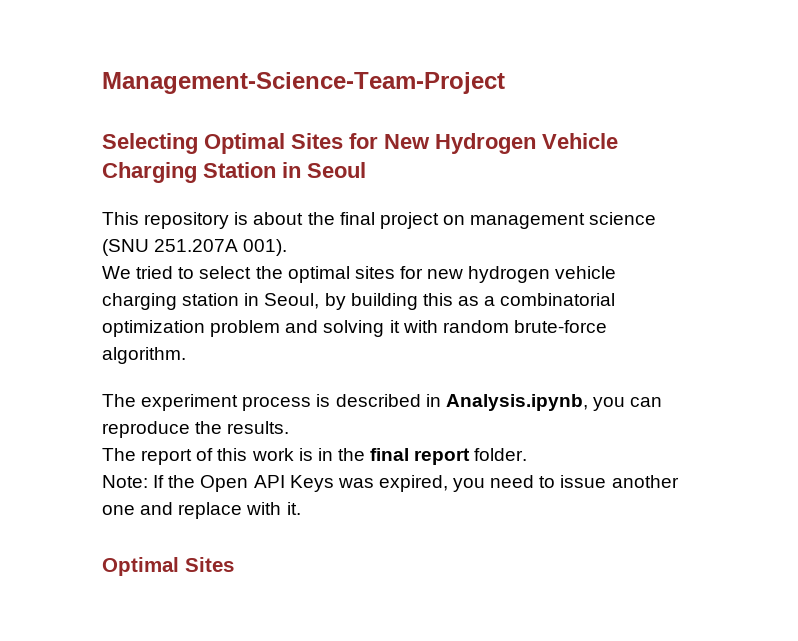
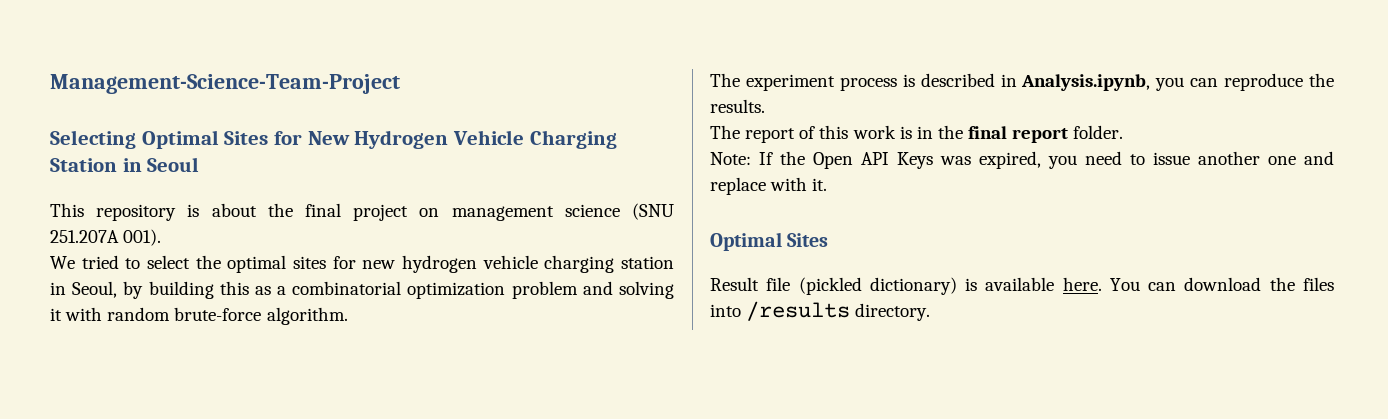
(234, 564) none -> [710,277,1334,295] [710,301,931,321] // Result file (pickled dictionary) is available here. You can download the files into /results directory.

